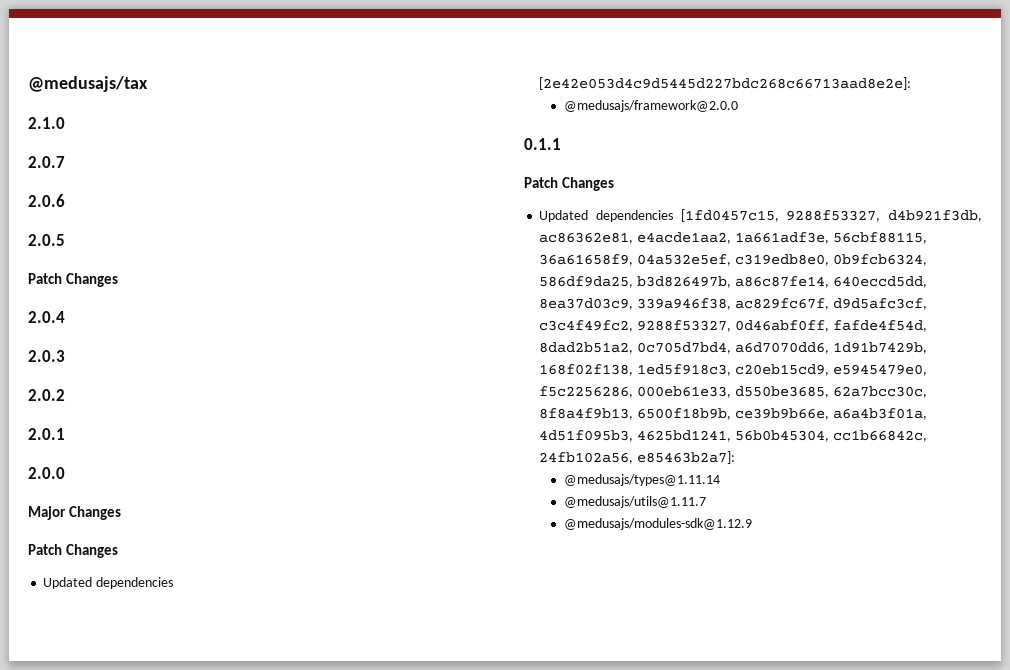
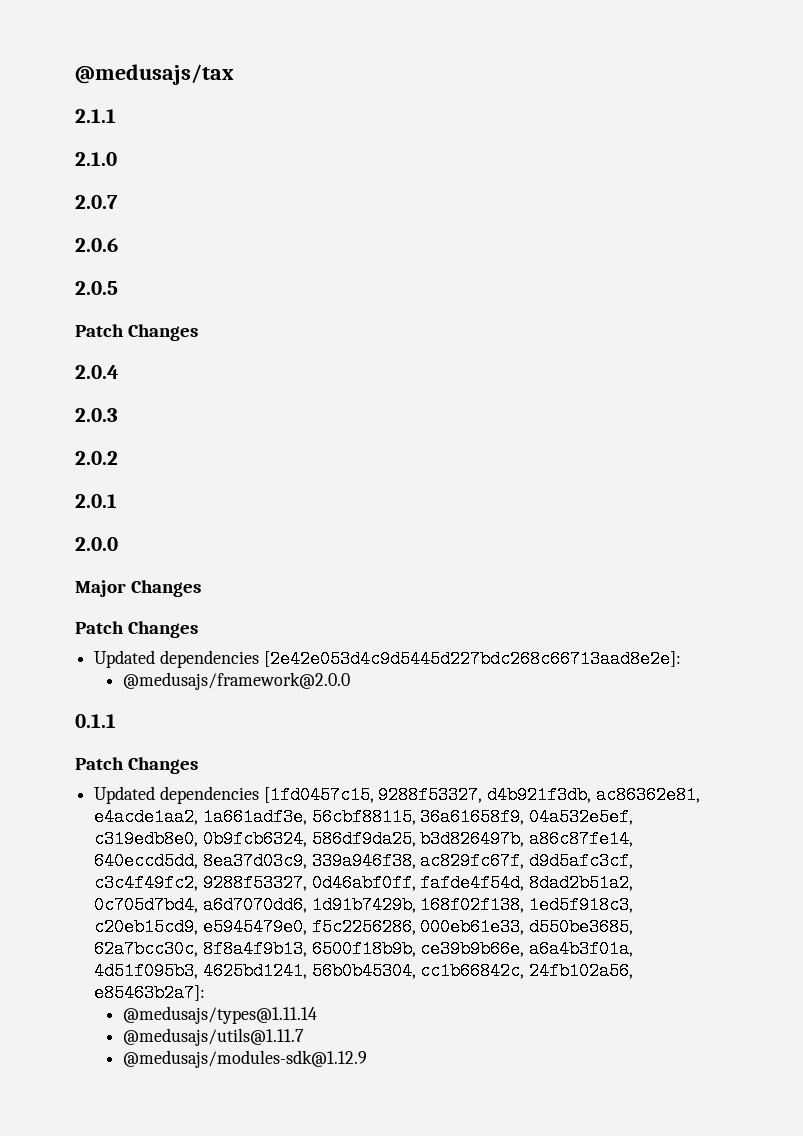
(148, 84) none -> [75,109,116,123] // 2.1.1

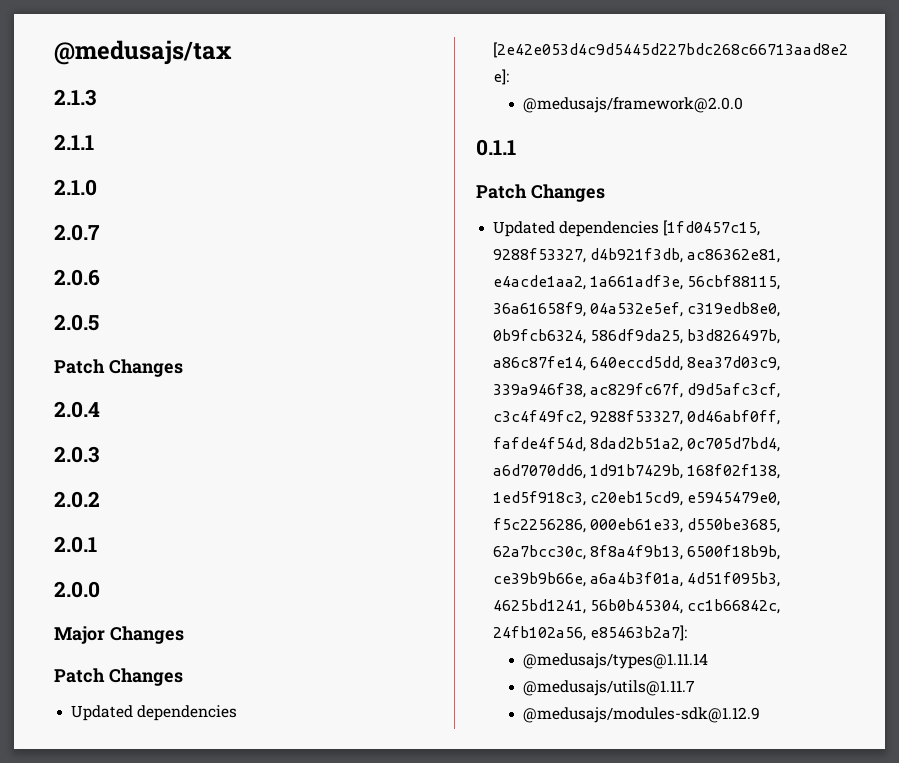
(234, 74) none -> [54,89,96,106] // 2.1.3

